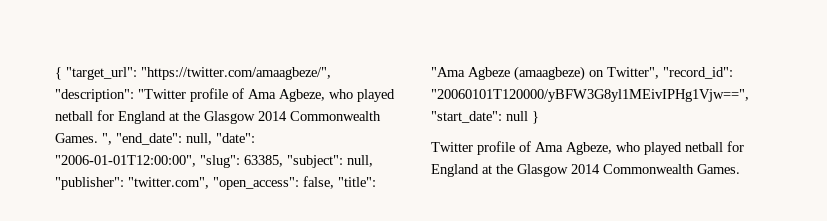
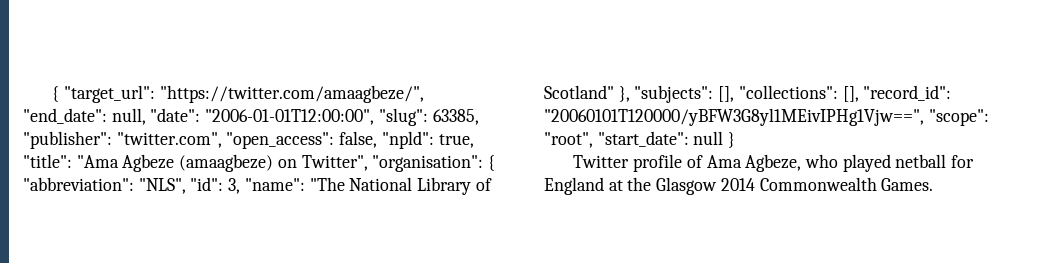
[55,88,395,102] [55,110,381,124] [55,133,112,145] "description": "Twitter profile of Ama Agbeze, who played netball for England at the Glasgow 2014 Commonwealth Games. ", -> (424, 94) none
[287,155,373,168] "subject": null, -> (479, 117) none
(334, 182) none -> [381,131,474,149] "npld": true,
[663,67,733,79] [431,89,749,102] "record_id": "20060101T120000/yBFW3G8yl1MEivIPHg1Vjw==", -> [372,155,496,172] [23,177,492,195] [544,85,952,103] [544,108,989,126] [544,132,593,148] "organisation": { "abbreviation": "NLS", "id": 3, "name": "The National Library of Scotland" }, "subjects": [], "collections": [], "record_id": "20060101T120000/yBFW3G8yl1MEivIPHg1Vjw==", "scope": "root",

